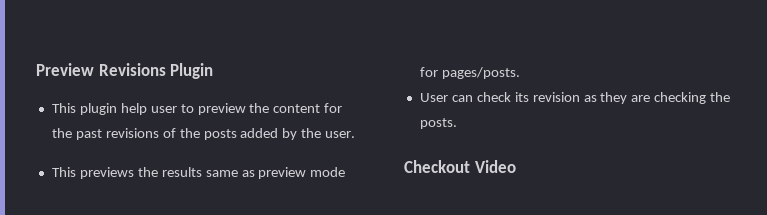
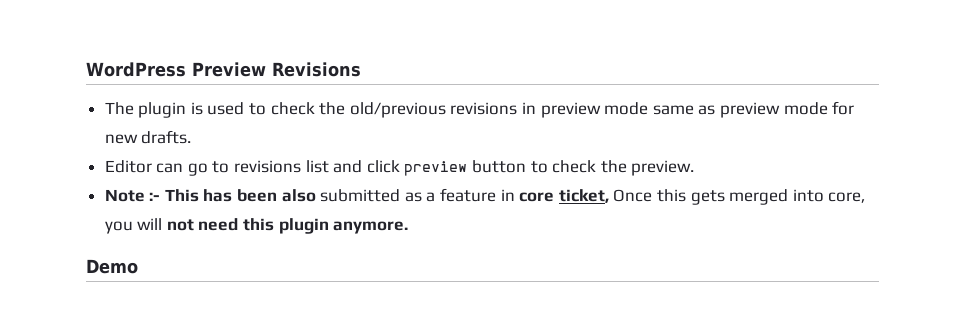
(36, 69) none -> [86,62,186,77] WordPress
[170,63,214,79] [51,103,343,115] [51,128,356,140] [51,167,202,179] Plugin // This plugin help user to preview the content for the past revisions of the posts added by the user. // This previews the results -> [104,102,649,118] // The plugin is used to check the old/previous revisions in preview mode
[441,67,520,79] [419,92,731,104] [419,118,457,129] [404,160,516,173] pages/posts. // User can check its revision as they are checking the posts. // Checkout Video -> [104,130,192,144] [104,160,695,176] [104,188,866,205] [104,218,409,234] [86,259,138,274] new drafts. // Editor can go to revisions list and click preview button to check the preview. // Note :- This has been also submitted as a feature in core ticket, Once this gets merged into core, you will not need this plugin anymore. // Demo

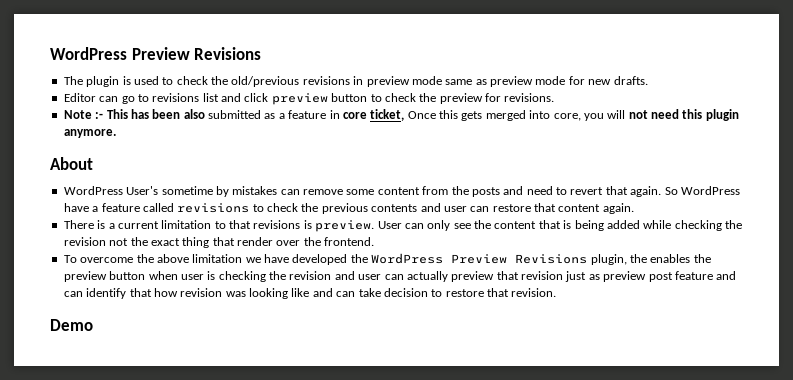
[631,160,695,176] preview. -> [439,93,555,104] preview for revisions.
(409, 227) none -> [50,157,93,170] [63,186,740,197] [63,203,634,214] [63,220,742,232] [63,237,375,248] [63,253,711,265] [63,271,737,282] [63,288,557,299] // About // WordPress User's sometime by mistakes can remove some content from the posts and need to revert that again. So WordPress have a feature called revisions to check the previous contents and user can restore that content again. // There is a current limitation to that revisions is preview. User can only see the content that is being added while checking the revision not the exact thing that render over the frontend. // To overcome the above limitation we have developed the WordPress Preview Revisions plugin, the enables the preview button when user is checking the revision and user can actually preview that revision just as preview post feature and can identify that how revision was looking like and can take decision to restore that revision.

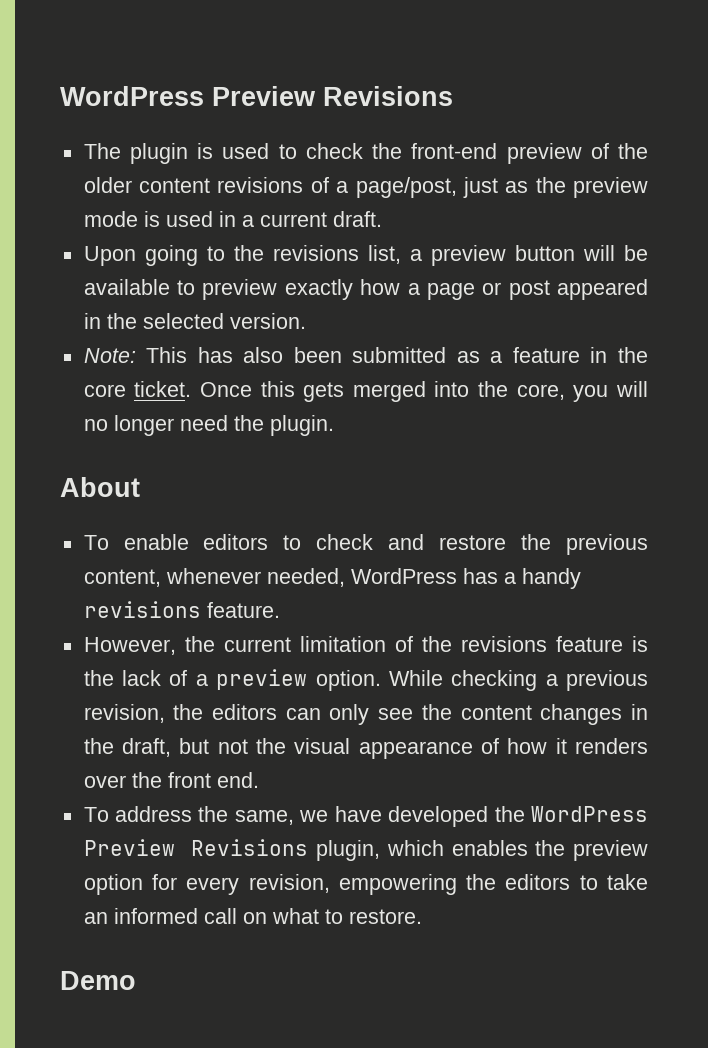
[231,76,648,87] [63,93,555,105] [63,109,205,119] old/previous revisions in preview mode same as preview mode for new drafts. // Editor can go to revisions list and click preview button to check the preview for revisions. // Note :- This has been also -> [411,143,649,164] [83,177,648,198] [83,211,382,227] [83,245,648,266] [83,279,648,300] [83,313,306,329] [83,347,342,363] front-end preview of the older content revisions of a page/post, just as the preview mode is used in a current draft. // Upon going to the revisions list, a preview button will be available to preview exactly how a page or post appeared in the selected version. // Note: This has also been
[342,109,405,121] core ticket, -> [618,347,648,363] [83,381,192,397] the core ticket.
(551, 114) none -> [478,381,509,397] the
[628,109,739,121] [63,129,116,138] [50,157,93,170] [63,186,740,197] [63,203,634,214] [63,220,402,232] not need this plugin anymore. // About // WordPress User's sometime by mistakes can remove some content from the posts and need to revert that again. So WordPress have a feature called revisions to check the previous contents and user can restore that content again. // There is a current limitation to that revisions is preview. User -> [83,415,334,436] [60,477,140,497] [83,534,648,555] [83,568,581,589] [83,601,280,618] [83,636,648,655] [83,669,648,691] [83,704,278,723] no longer need the plugin. // About // To enable editors to check and restore the previous content, whenever needed, WordPress has a handy revisions feature. // However, the current limitation of the revisions feature is the lack of a preview option. While checking a previous revision, the editors
[538,220,742,231] [63,237,375,248] [63,254,243,263] that is being added while checking the revision not the exact thing that render over the frontend. // To overcome the above limitation -> [540,704,648,725] [83,738,648,759] [83,772,259,788] [83,806,294,825] changes in the draft, but not the visual appearance of how it renders over the front end. // To address the same,
[629,254,647,263] the -> [386,840,444,856] which
[109,271,737,282] [63,288,557,299] button when user is checking the revision and user can actually preview that revision just as preview post feature and can identify that how revision was looking like and can take decision to restore that revision. -> [83,874,648,895] [83,908,422,924] option for every revision, empowering the editors to take an informed call on what to restore.

